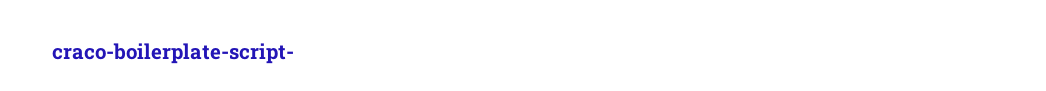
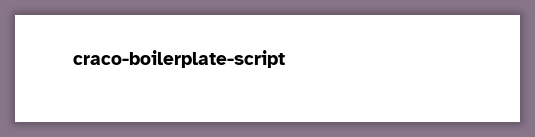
[52,43,294,64] craco-boilerplate-script- -> [73,50,285,68] craco-boilerplate-script

